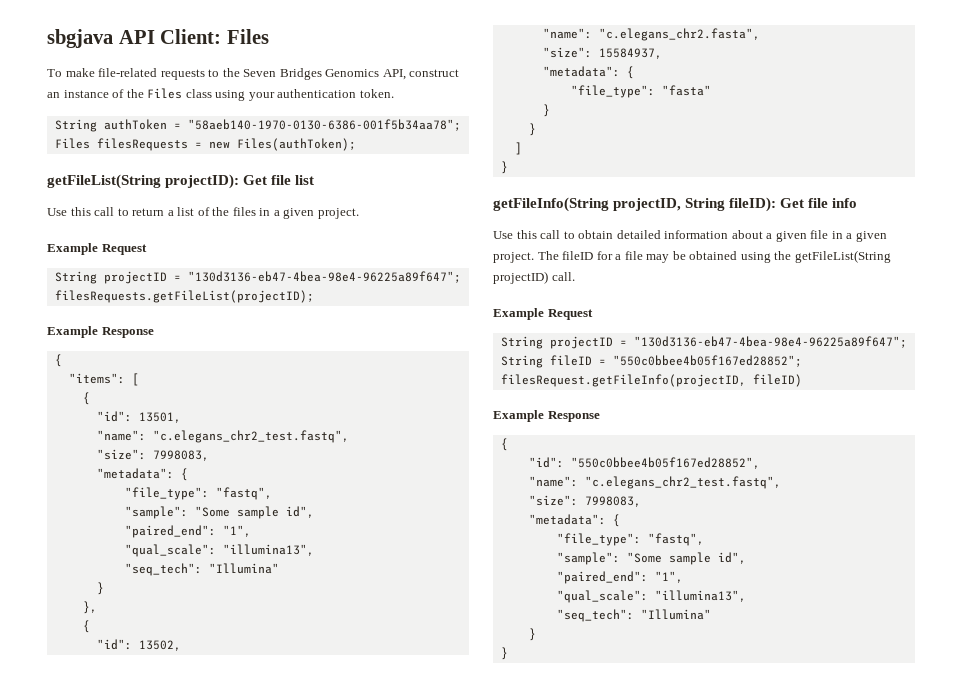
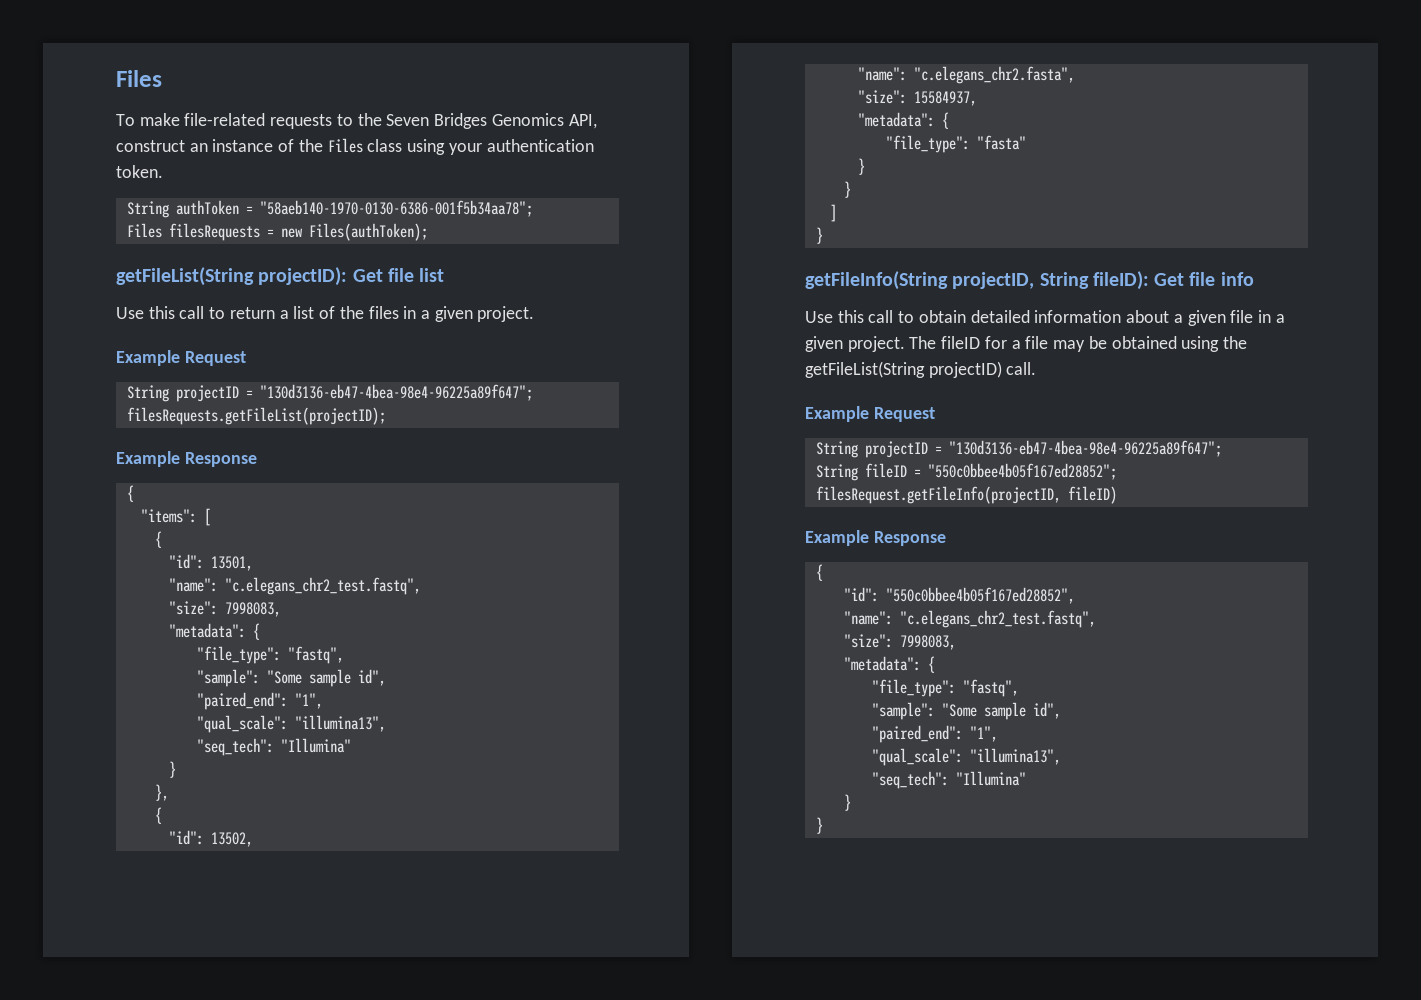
[47,29,222,48] sbgjava API Client: -> (116, 78) none

